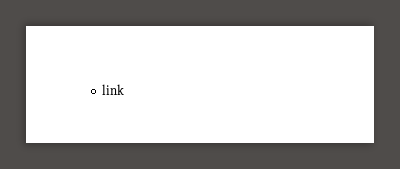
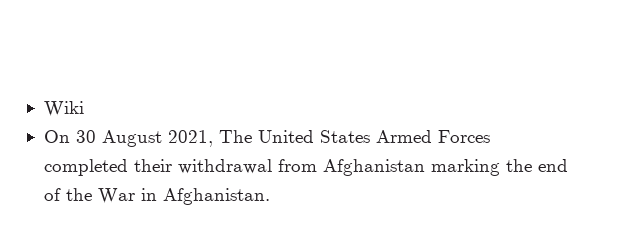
[102,84,125,95] link -> [43,101,84,117] [43,130,490,147] [43,159,568,176] [43,188,270,205] Wiki // On 30 August 2021, The United States Armed Forces completed their withdrawal from Afghanistan marking the end of the War in Afghanistan.

